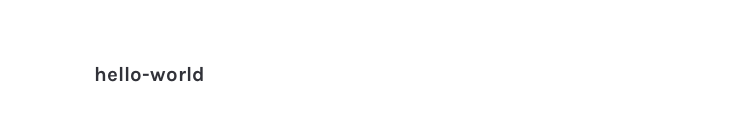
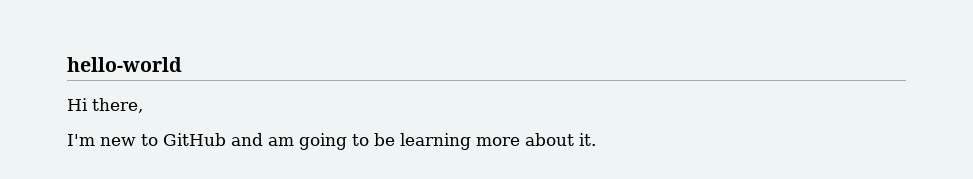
(205, 74) none -> [67,98,143,113] [67,133,596,150] // Hi there, // I'm new to GitHub and am going to be learning more about it.

